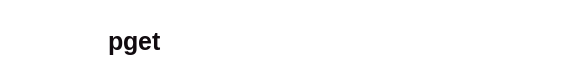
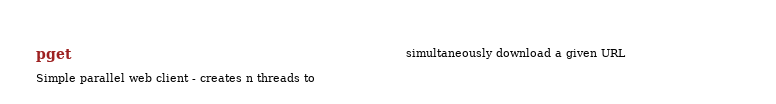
(161, 44) none -> [36,73,315,84] [406,48,626,59] // Simple parallel web client - creates n threads to simultaneously download a given URL

